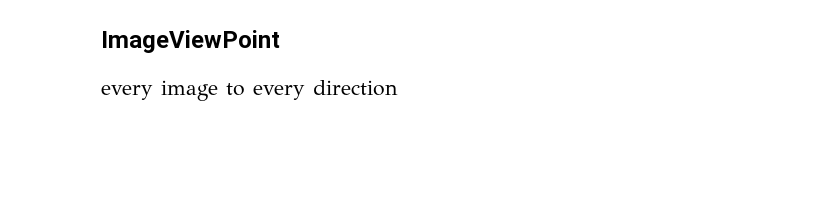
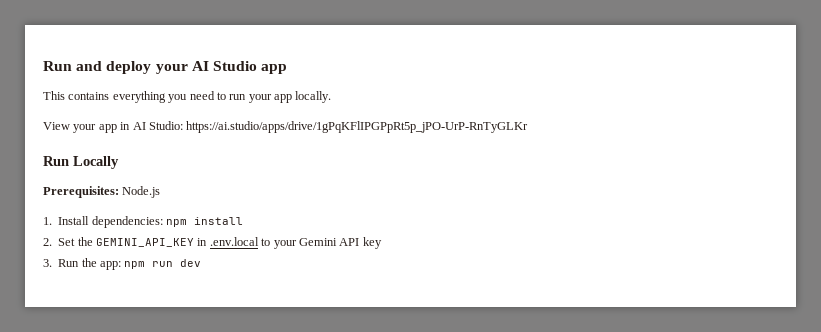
[101,30,280,53] [101,80,398,101] ImageViewPoint // every image to every direction -> [43,61,288,74] [43,91,332,103] [43,121,529,133] [43,156,119,169] [43,186,161,198] [43,216,243,228] [43,237,382,249] [43,258,202,270] Run and deploy your AI Studio app // This contains everything you need to run your app locally. // View your app in AI Studio: https://ai.studio/apps/drive/1gPqKFlIPGPpRt5p_jPO-UrP-RnTyGLKr // Run Locally // Prerequisites: Node.js // 1. Install dependencies: npm install // 2. Set the GEMINI_API_KEY in .env.local to your Gemini API key // 3. Run the app: npm run dev

